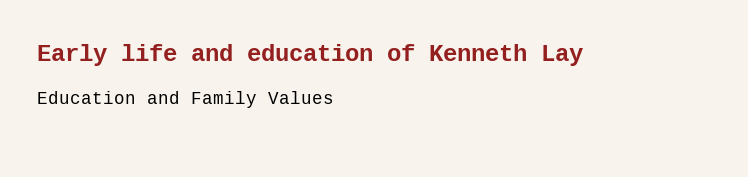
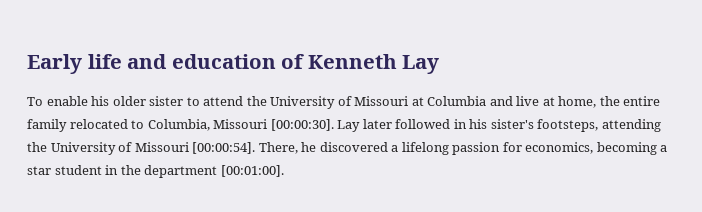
[37,91,334,108] Education and Family Values -> [27,96,661,109] [27,119,661,132] [27,142,668,155] [27,165,284,178] To enable his older sister to attend the University of Missouri at Columbia and live at home, the entire family relocated to Columbia, Missouri [00:00:30]. Lay later followed in his sister's footsteps, attending the University of Missouri [00:00:54]. There, he discovered a lifelong passion for economics, becoming a star student in the department [00:01:00].

